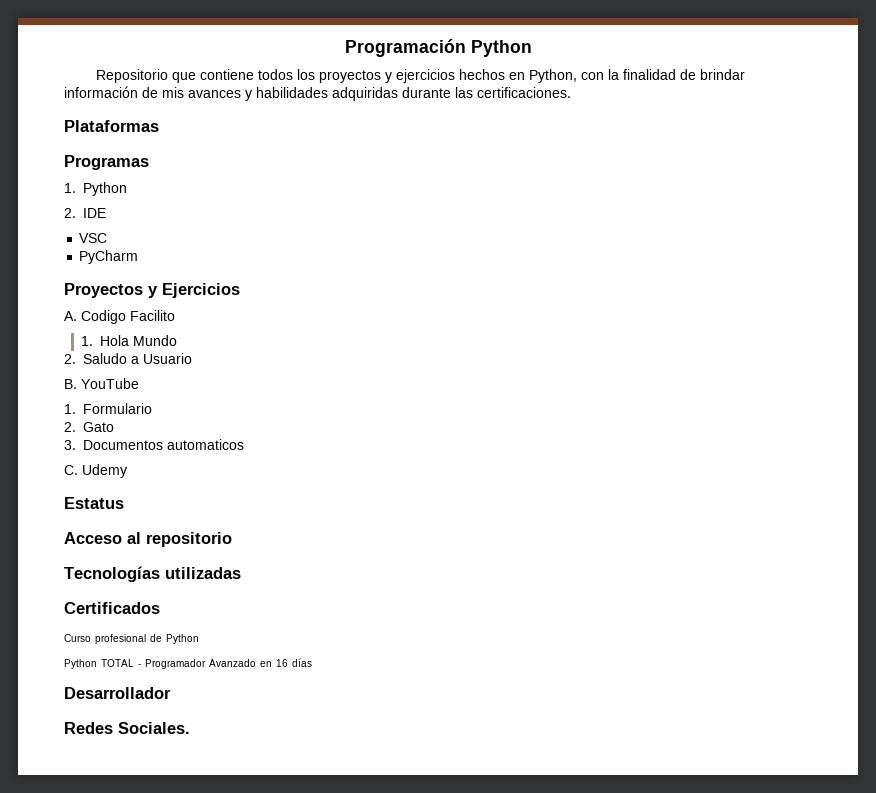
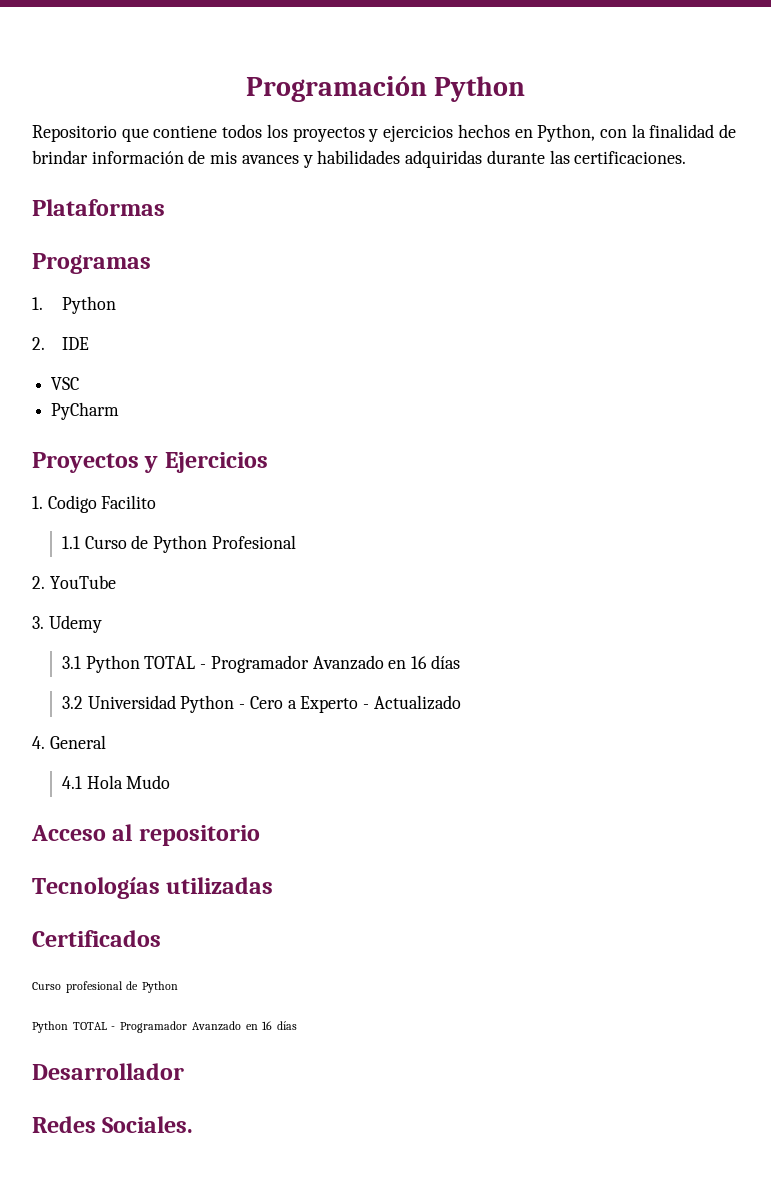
[64,311,77,321] A. -> [32,496,43,509] 1.
[81,335,178,346] [64,353,192,364] [64,378,139,389] [64,403,152,414] [64,422,114,432] [64,439,244,450] [64,464,127,478] [64,497,124,509] 1. Hola Mundo // 2. Saludo a Usuario // B. YouTube // 1. Formulario // 2. Gato // 3. Documentos automaticos // C. Udemy // Estatus -> [61,535,296,553] [32,575,116,589] [32,615,102,633] [61,655,460,673] [61,695,461,713] [32,735,106,749] [61,775,171,789] 1.1 Curso de Python Profesional // 2. YouTube // 3. Udemy // 3.1 Python TOTAL - Programador Avanzado en 16 días // 3.2 Universidad Python - Cero a Experto - Actualizado // 4. General // 4.1 Hola Mudo

